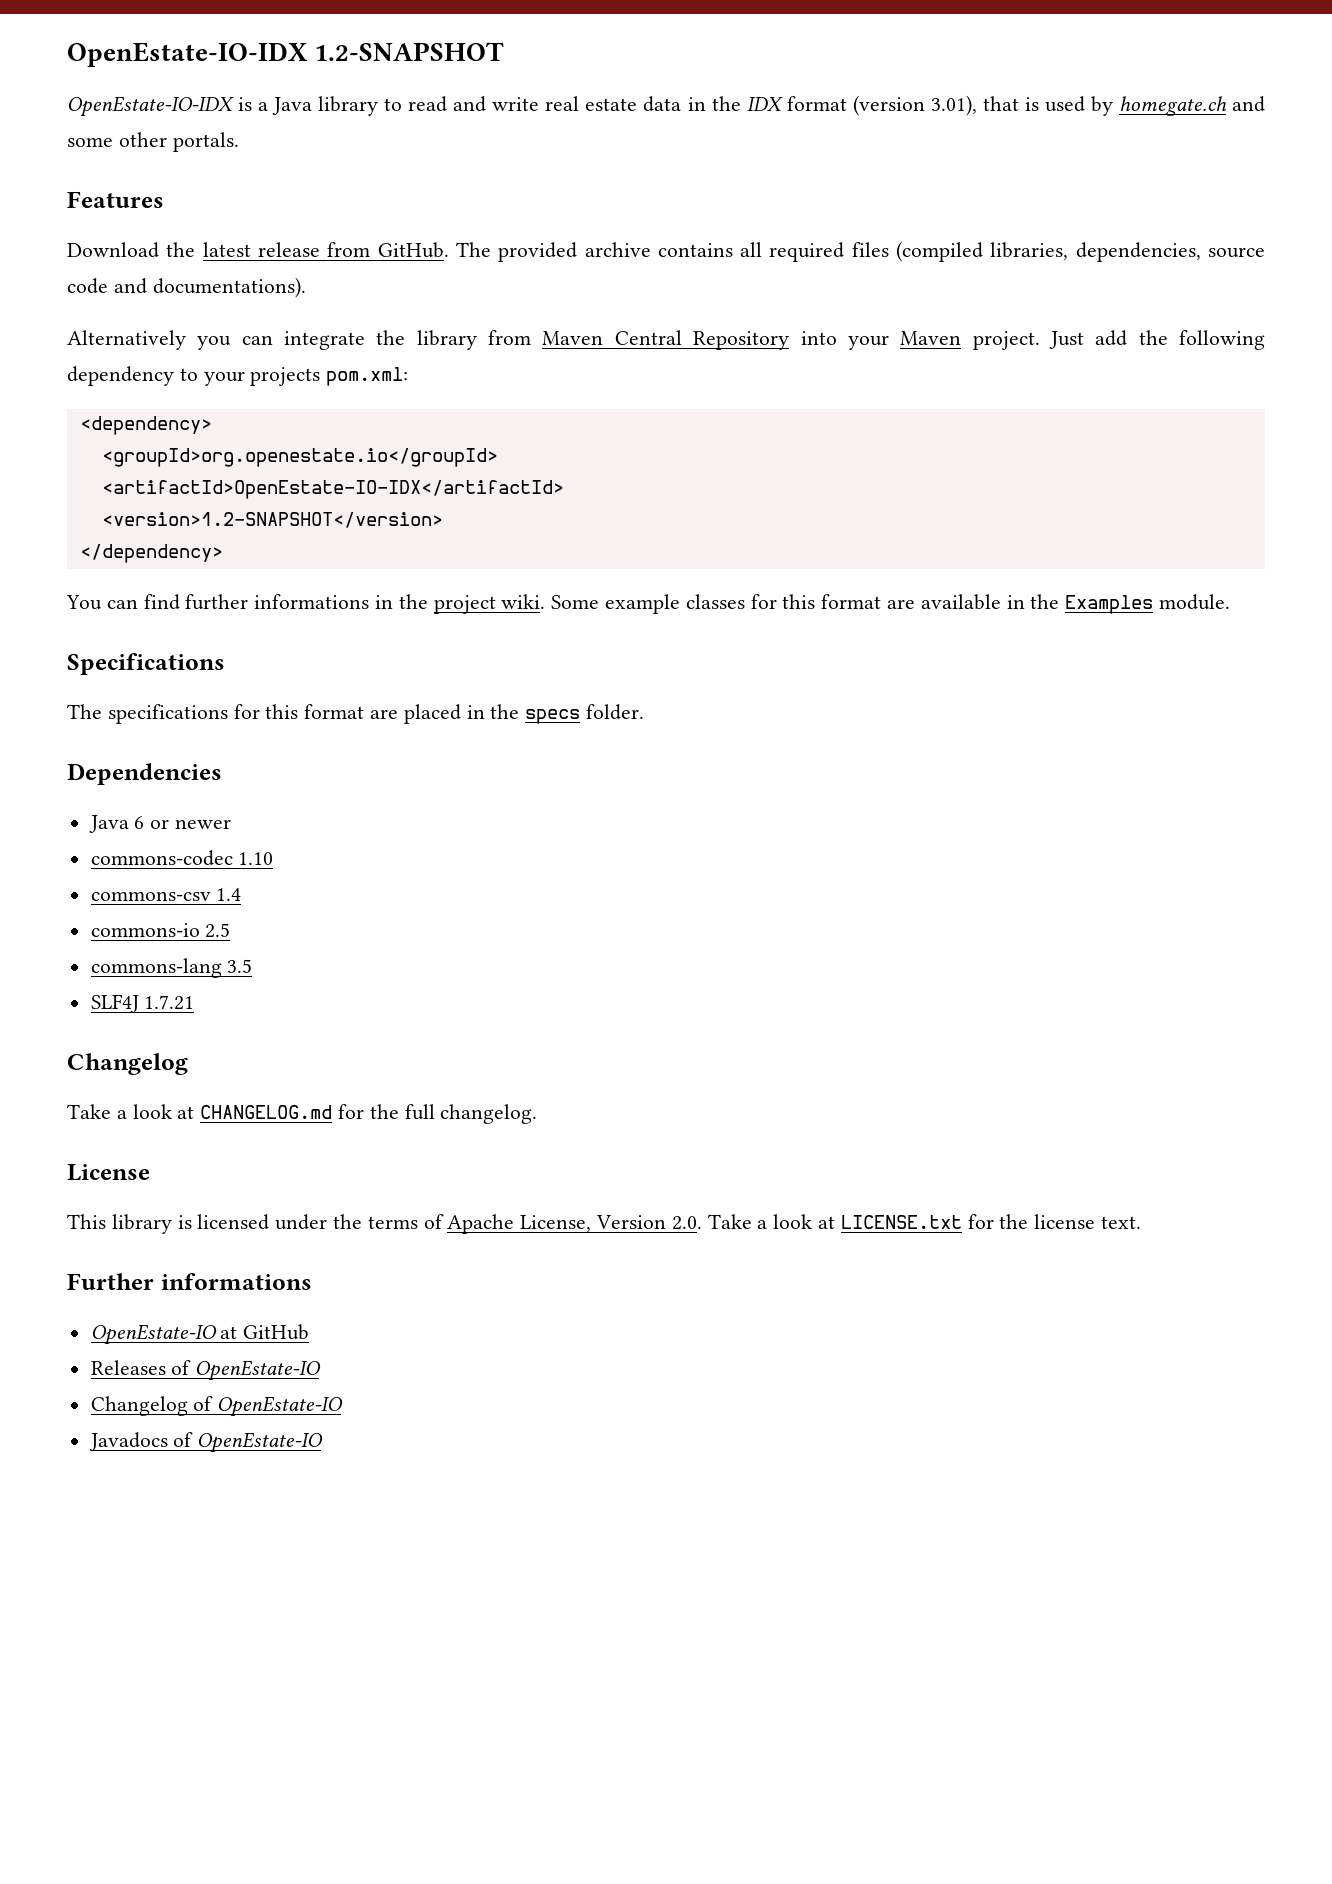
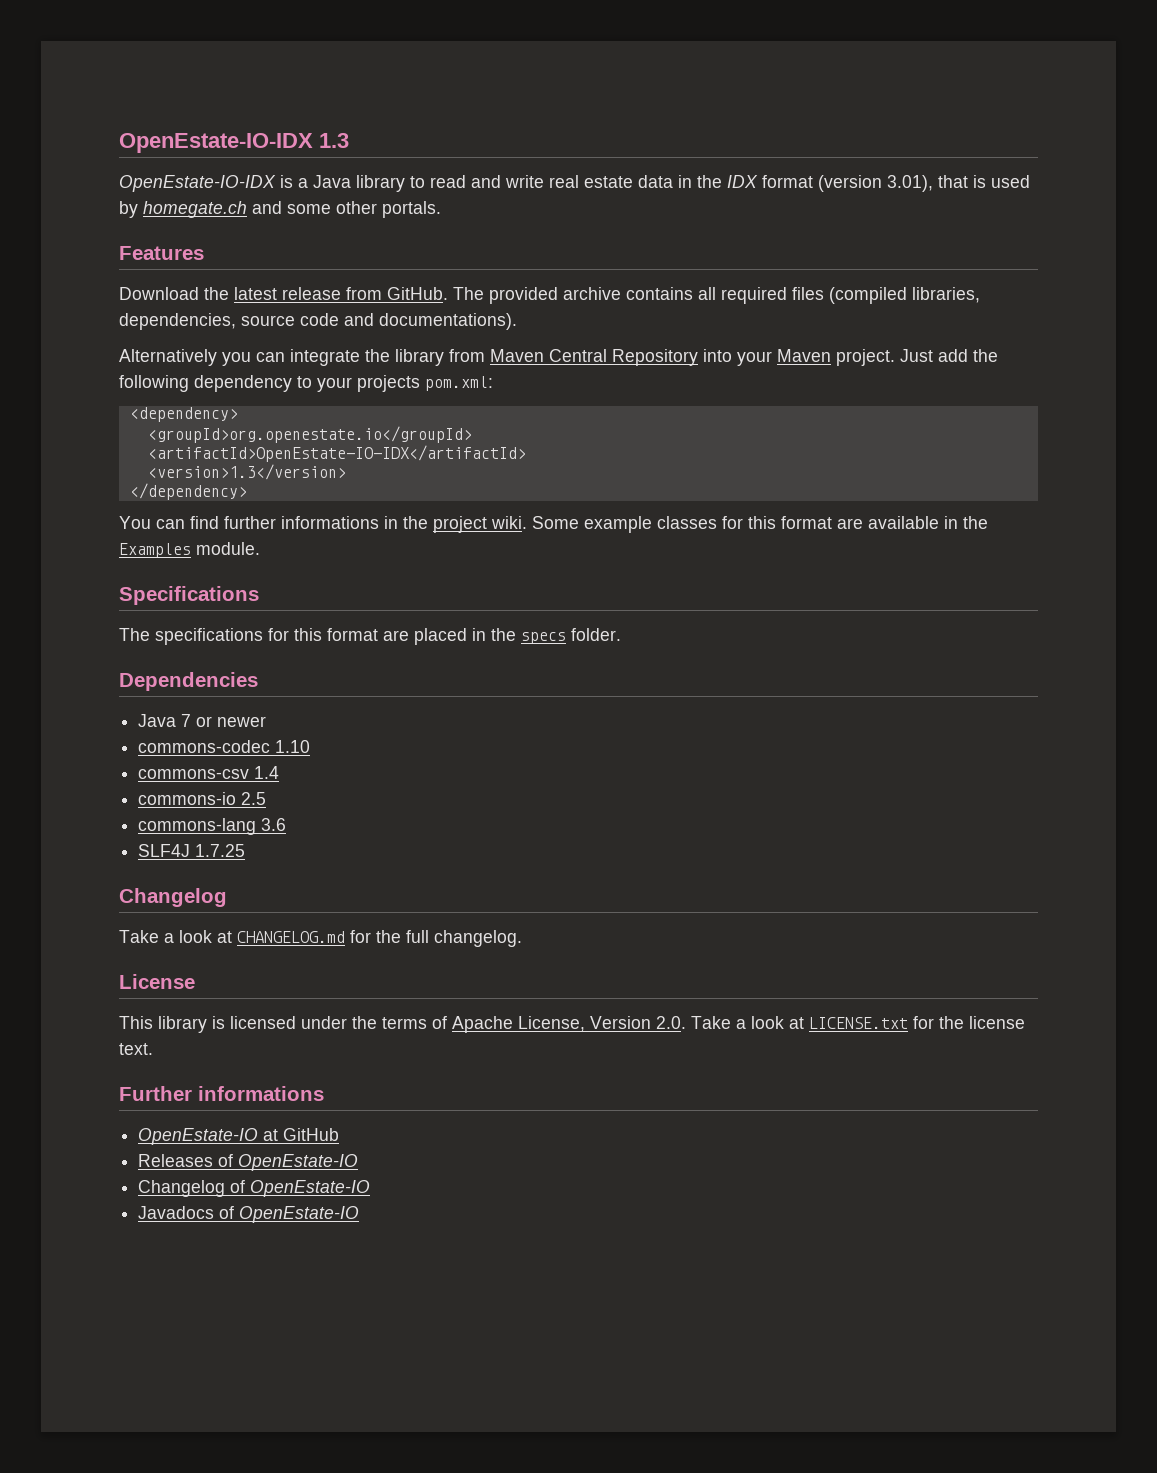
[67,42,505,67] OpenEstate-IO-IDX 1.2-SNAPSHOT -> [119,133,349,153] OpenEstate-IO-IDX 1.3
[101,512,443,528] <version>1.2-SNAPSHOT</version> -> [147,464,346,480] <version>1.3</version>
[134,816,145,829] 6 -> [181,714,192,727] 7
[227,959,253,973] 3.5 -> [261,818,287,831] 3.6
[144,995,195,1010] 1.7.21 -> [195,844,246,857] 1.7.25

